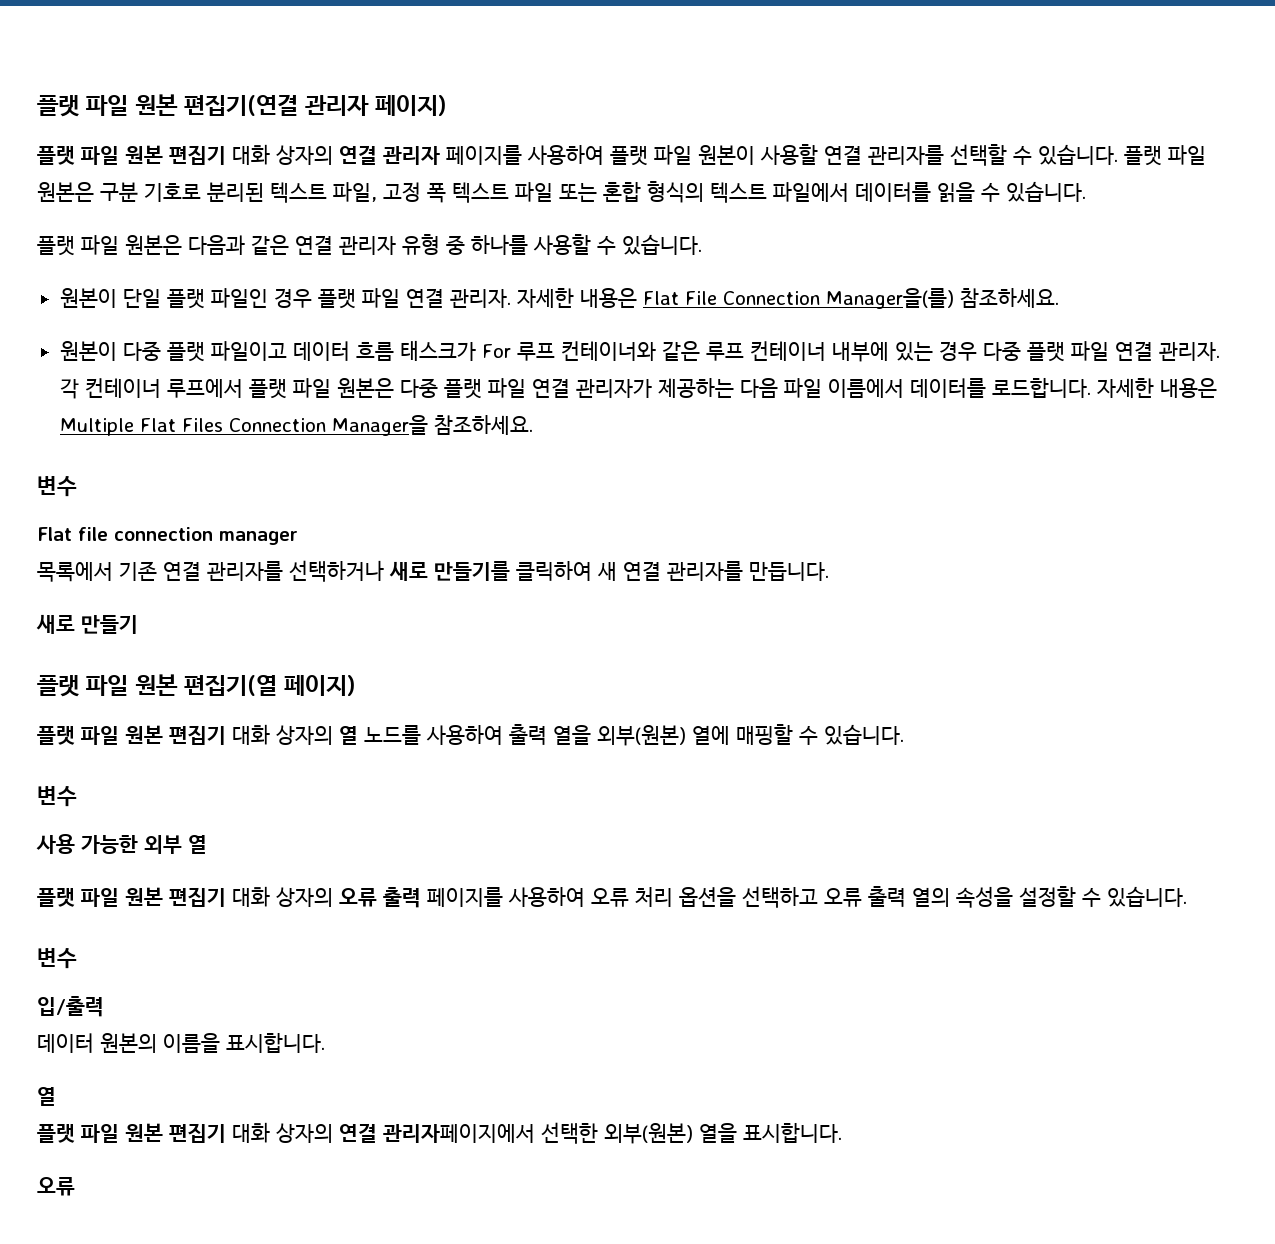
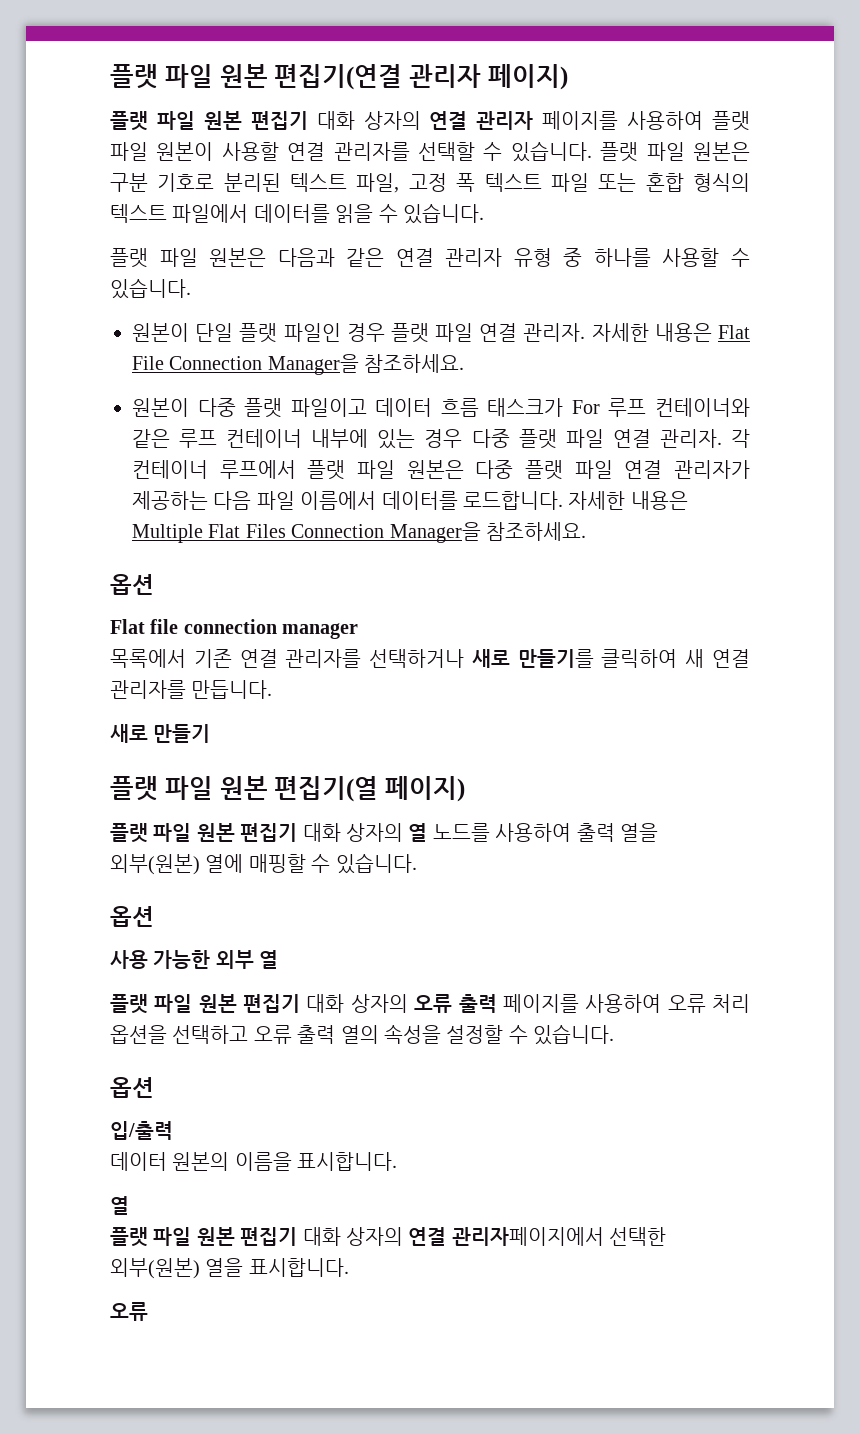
[825,288,954,309] Manager을(를) -> [267,354,359,375] Manager을
[37,476,77,497] 변수 -> [110,574,154,595] 옵션
[37,786,77,807] 변수 -> [110,906,154,927] 옵션
[37,948,77,969] 변수 -> [110,1077,154,1098] 옵션

